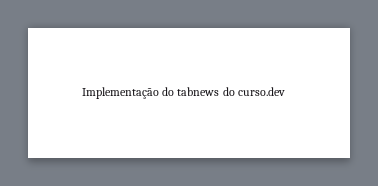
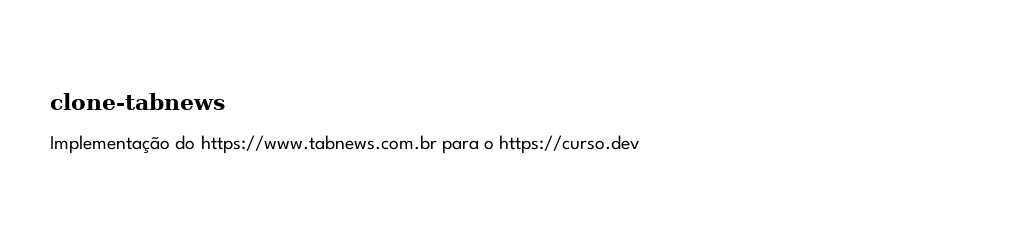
(82, 93) none -> [50,93,225,110] clone-tabnews //
[177,87,285,96] tabnews do curso.dev -> [200,135,641,154] https://www.tabnews.com.br para o https://curso.dev

